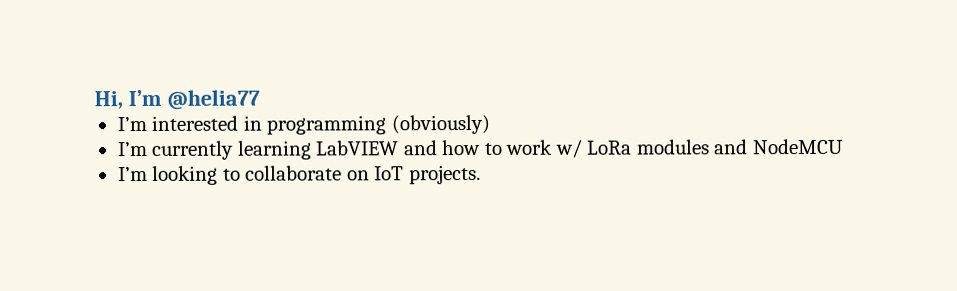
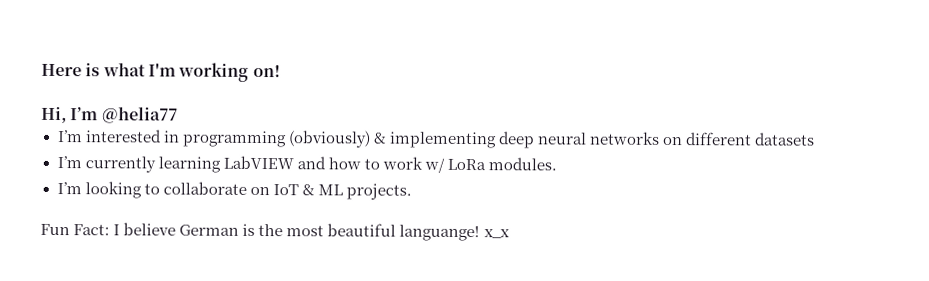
(94, 100) none -> [41,62,281,82] Here is what I'm working on! //
(490, 124) none -> [372,131,816,149] & implementing deep neural networks on different datasets
[635,138,844,155] modules and NodeMCU -> [488,157,557,171] modules.
(405, 173) none -> [301,184,343,196] & ML
(481, 174) none -> [40,222,510,242] // Fun Fact: I believe German is the most beautiful languange! x_x

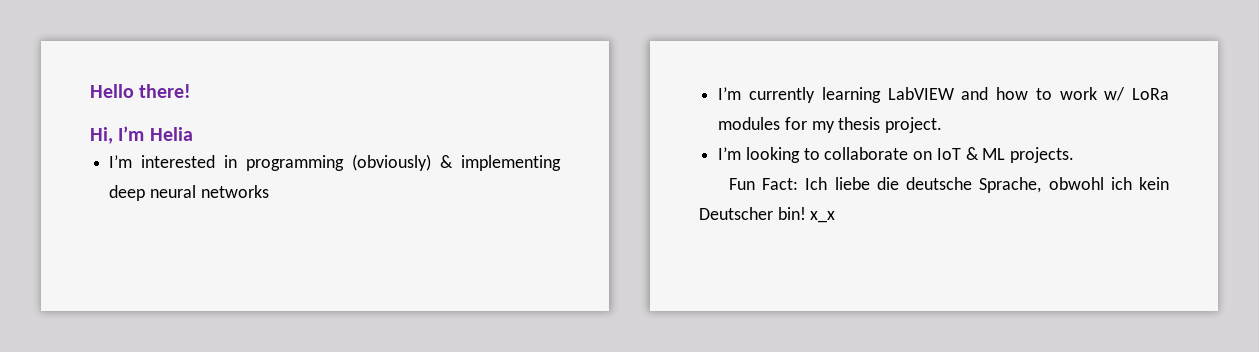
[41,62,281,82] Here is what I'm working on! -> [90,84,192,98] Hello there!
[101,106,178,124] @helia77 -> [149,127,193,141] Helia
[662,132,816,146] on different datasets -> (269, 191) none
[488,157,557,171] modules. -> [718,117,943,133] modules for my thesis project.
[113,222,481,242] I believe German is the most beautiful languange! -> [805,177,1169,193] [699,207,806,220] Ich liebe die deutsche Sprache, obwohl ich kein Deutscher bin!

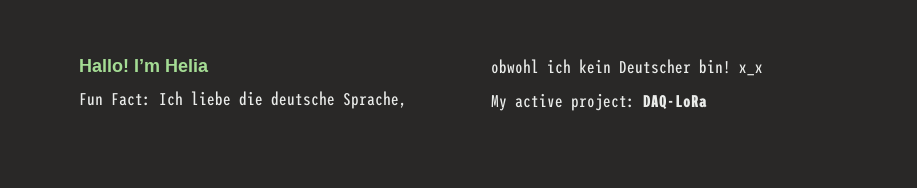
[90,84,192,98] [90,127,113,144] Hello there! // Hi, -> [79,59,129,72] Hallo!
[109,154,561,171] [109,185,269,201] [718,87,1169,103] [718,117,943,133] [718,147,1075,163] // I’m interested in programming (obviously) & implementing deep neural networks // I’m currently learning LabVIEW and how to work w/ LoRa modules for my thesis project. // I’m looking to collaborate on IoT & ML projects. -> (209, 65) none
(836, 217) none -> [491,93,707,111] // My active project: DAQ-LoRa

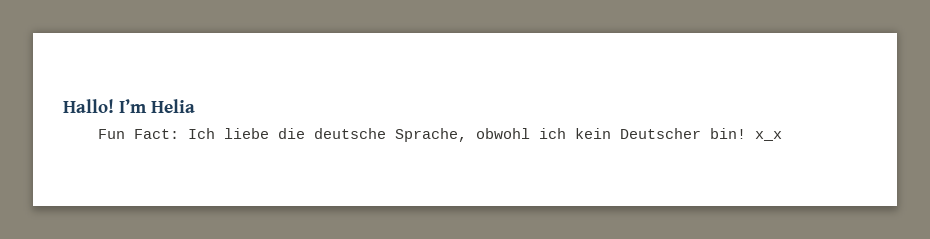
[491,93,707,111] // My active project: DAQ-LoRa -> (783, 136) none

